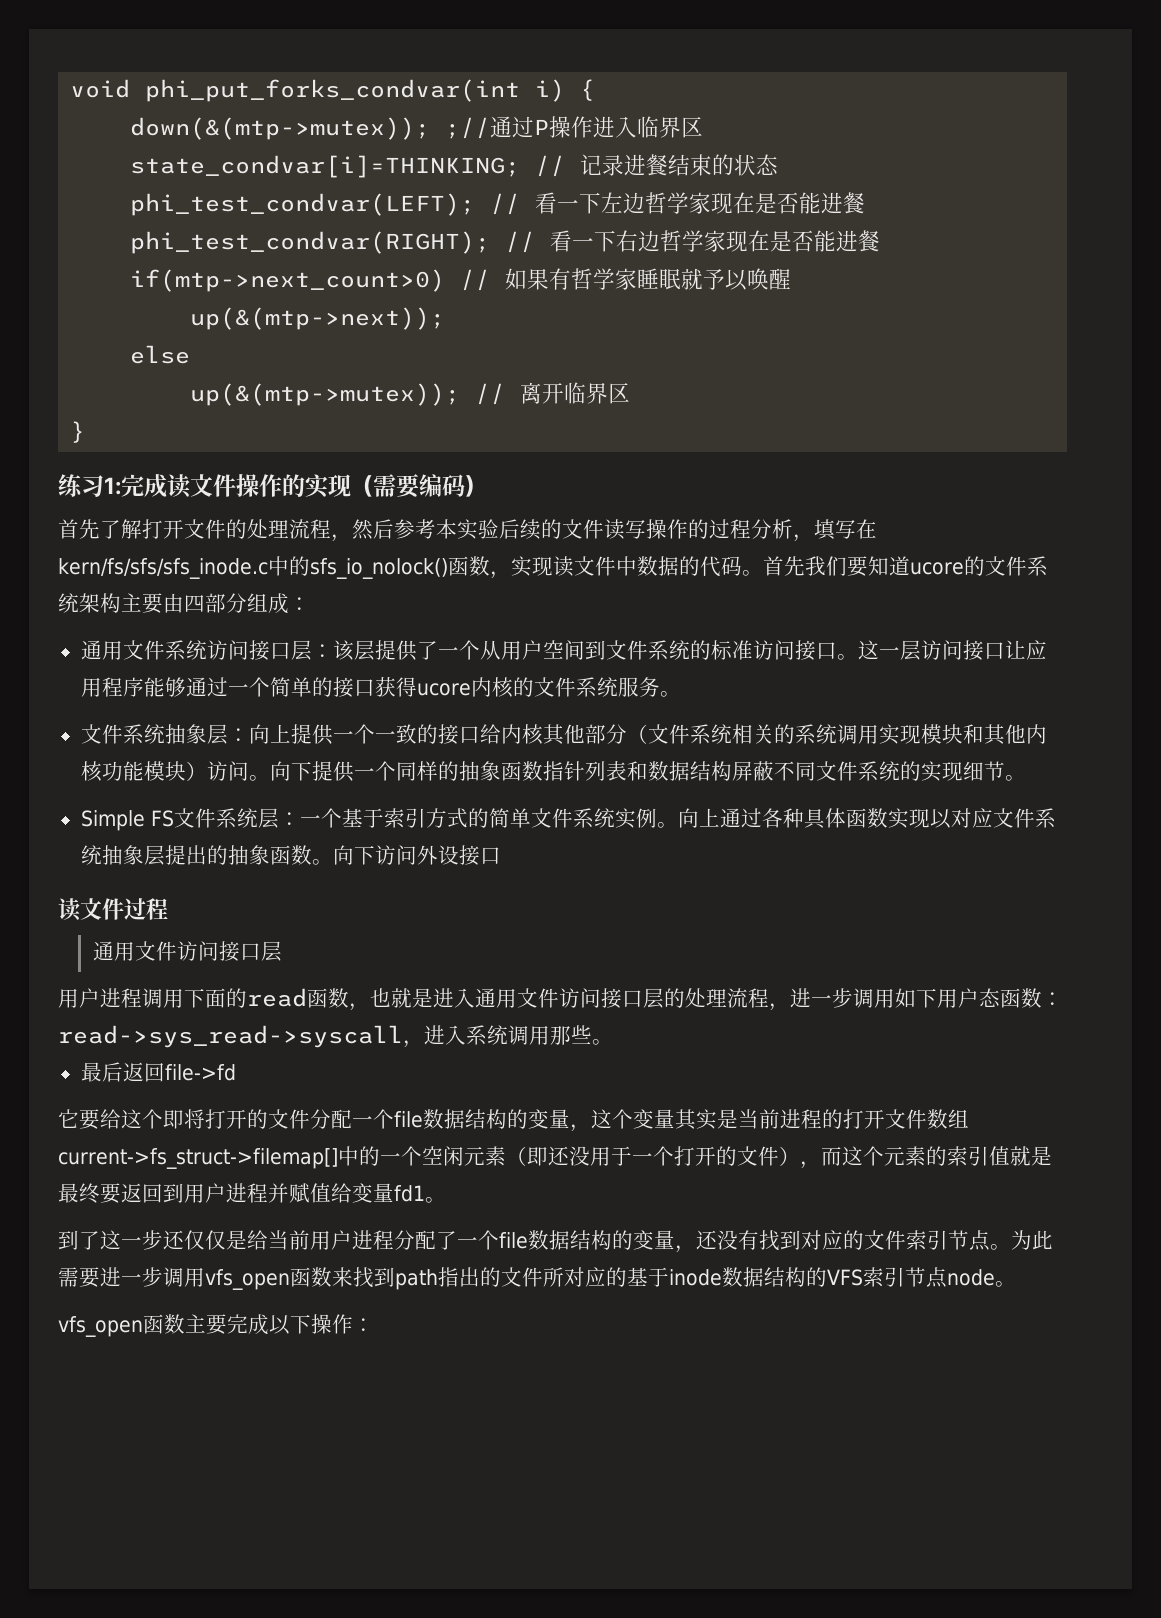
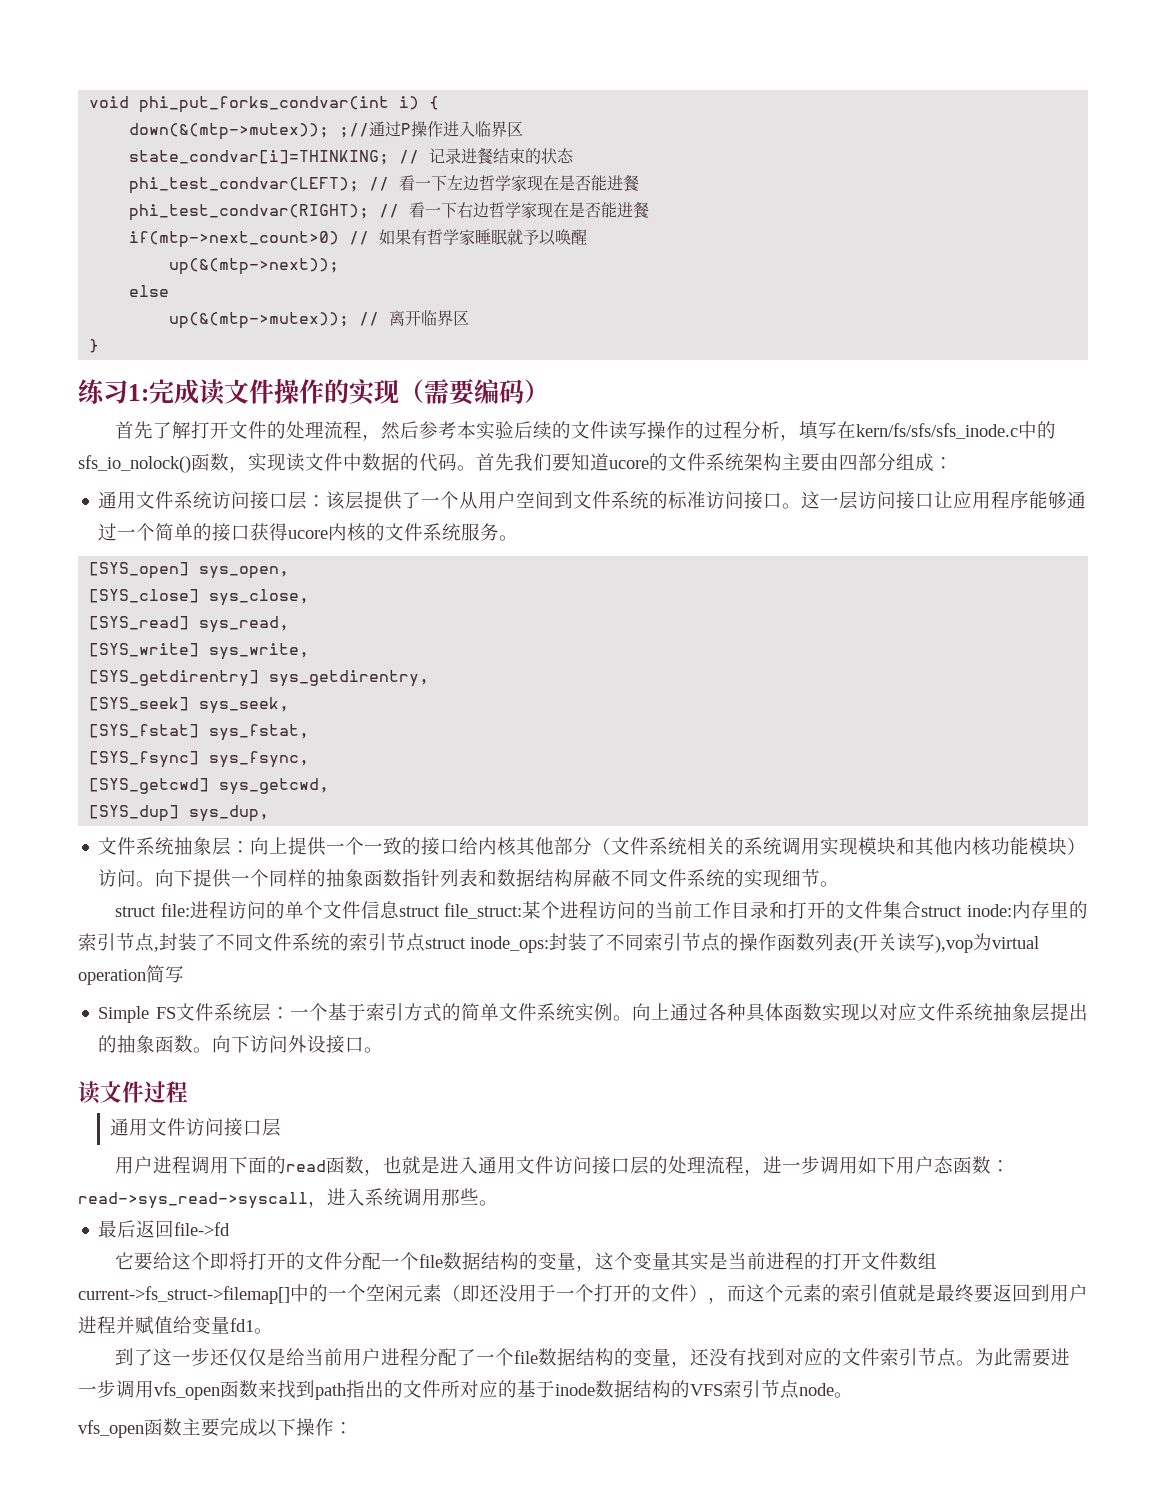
(681, 694) none -> [89,562,290,579] [89,589,310,606] [89,616,290,633] [89,643,310,660] [89,670,430,687] [89,697,290,714] [89,724,310,741] [89,751,310,768] [89,778,330,795] [89,805,270,822] // [SYS_open] sys_open, // [SYS_close] sys_close, // [SYS_read] sys_read, // [SYS_write] sys_write, // [SYS_getdirentry] sys_getdirentry, // [SYS_seek] sys_seek, // [SYS_fstat] sys_fstat, // [SYS_fsync] sys_fsync, // [SYS_getcwd] sys_getcwd, // [SYS_dup] sys_dup,
(1026, 778) none -> [115,901,1088,919] [78,932,1039,953] [78,965,184,985] // struct file:进程访问的单个文件信息struct file_struct:某个进程访问的当前工作目录和打开的文件集合struct inode:内存里的索引节点,封装了不同文件系统的索引节点struct inode_ops:封装了不同索引节点的操作函数列表(开关读写),vop为virtual operation简写
(501, 856) none -> [364,1047,384,1053] 。

